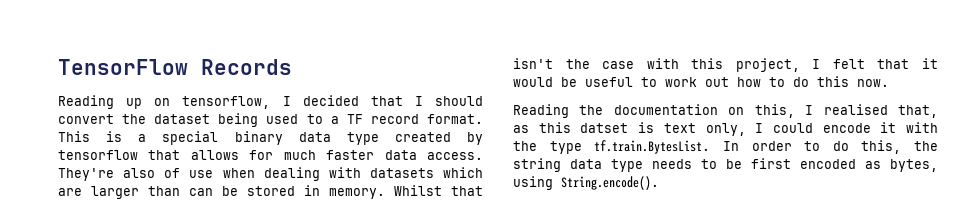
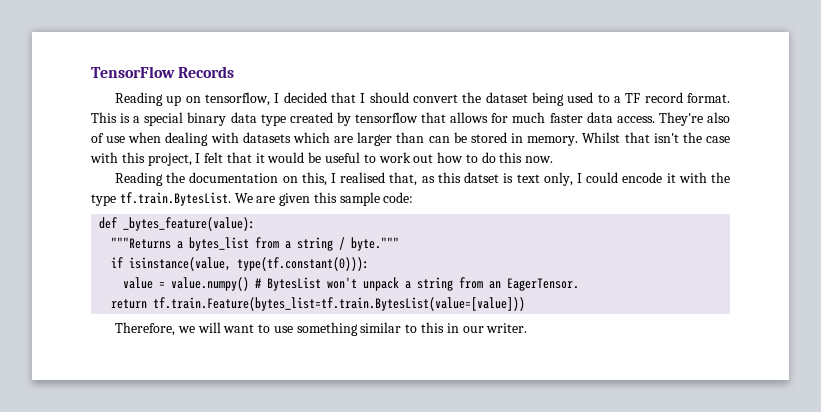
[722,140,938,154] [513,158,938,172] [513,176,659,190] In order to do this, the string data type needs to be first encoded as bytes, using String.encode(). -> [234,192,414,206] [99,217,256,231] [111,237,400,251] [111,257,370,271] [123,277,580,291] [111,297,526,311] [114,322,528,336] We are given this sample code: // def _bytes_feature(value): // """Returns a bytes_list from a string / byte.""" // if isinstance(value, type(tf.constant(0))): // value = value.numpy() # BytesList won't unpack a string from an EagerTensor. // return tf.train.Feature(bytes_list=tf.train.BytesList(value=[value])) // Therefore, we will want to use something similar to this in our writer.

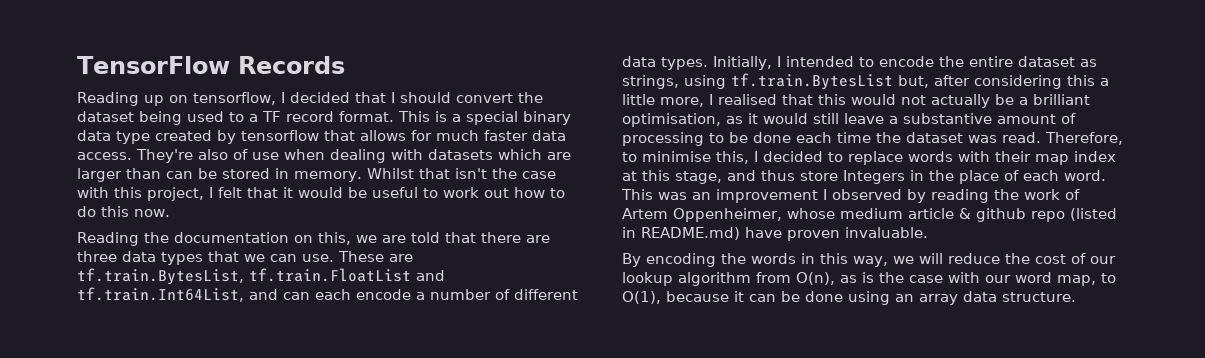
[331,172,731,186] [91,192,414,206] [99,217,256,231] [111,237,400,251] [111,257,370,271] [123,277,580,291] [111,297,526,311] [114,322,528,336] I realised that, as this datset is text only, I could encode it with the type tf.train.BytesList. We are given this sample code: // def _bytes_feature(value): // """Returns a bytes_list from a string / byte.""" // if isinstance(value, type(tf.constant(0))): // value = value.numpy() # BytesList won't unpack a string from an EagerTensor. // return tf.train.Feature(bytes_list=tf.train.BytesList(value=[value])) // Therefore, we will want to use something similar to this in our writer. -> [356,232,550,243] [77,251,413,265] [77,268,445,285] [77,287,578,302] [622,56,1097,70] [622,73,1109,90] [622,94,1090,108] [622,113,1076,127] [622,132,1123,146] [622,151,1116,165] [622,170,1106,184] [621,189,1080,203] [622,208,1117,222] [622,227,928,241] [622,253,1116,267] [622,272,1116,286] [622,291,1076,305] we are told that there are three data types that we can use. These are tf.train.BytesList, tf.train.FloatList and tf.train.Int64List, and can each encode a number of different data types. Initially, I intended to encode the entire dataset as strings, using tf.train.BytesList but, after considering this a little more, I realised that this would not actually be a brilliant optimisation, as it would still leave a substantive amount of processing to be done each time the dataset was read. Therefore, to minimise this, I decided to replace words with their map index at this stage, and thus store Integers in the place of each word. This was an improvement I observed by reading the work of Artem Oppenheimer, whose medium article & github repo (listed in README.md) have proven invaluable. // By encoding the words in this way, we will reduce the cost of our lookup algorithm from O(n), as is the case with our word map, to O(1), because it can be done using an array data structure.

